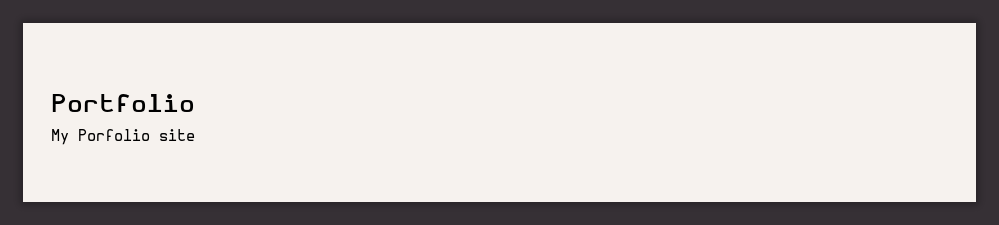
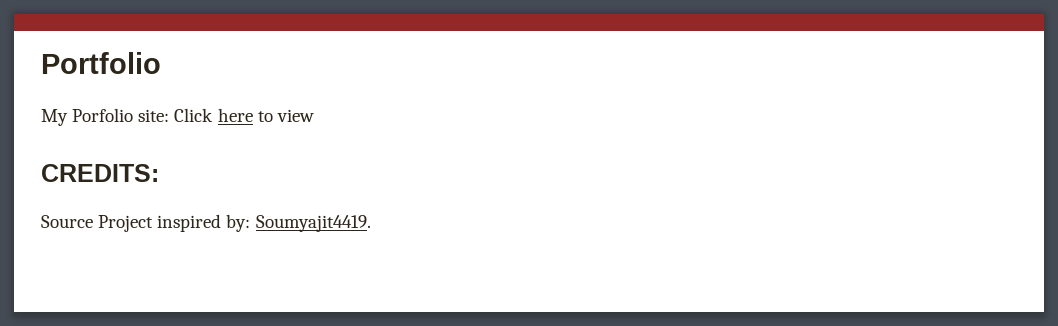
[159,129,195,141] site -> [138,108,314,122] [41,164,159,182] [41,214,371,232] site: Click here to view // CREDITS: // Source Project inspired by: Soumyajit4419.

